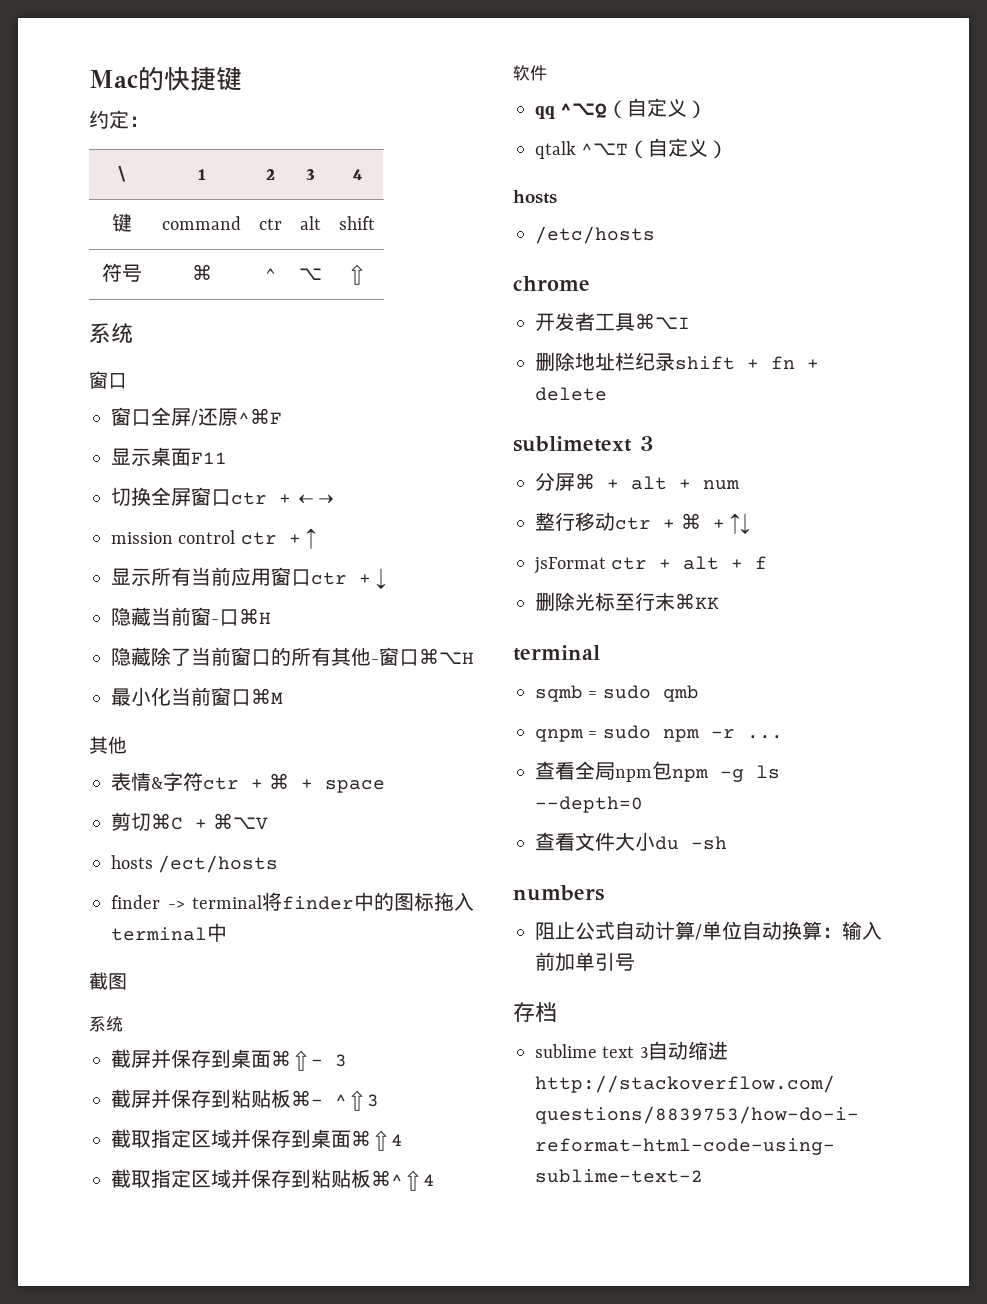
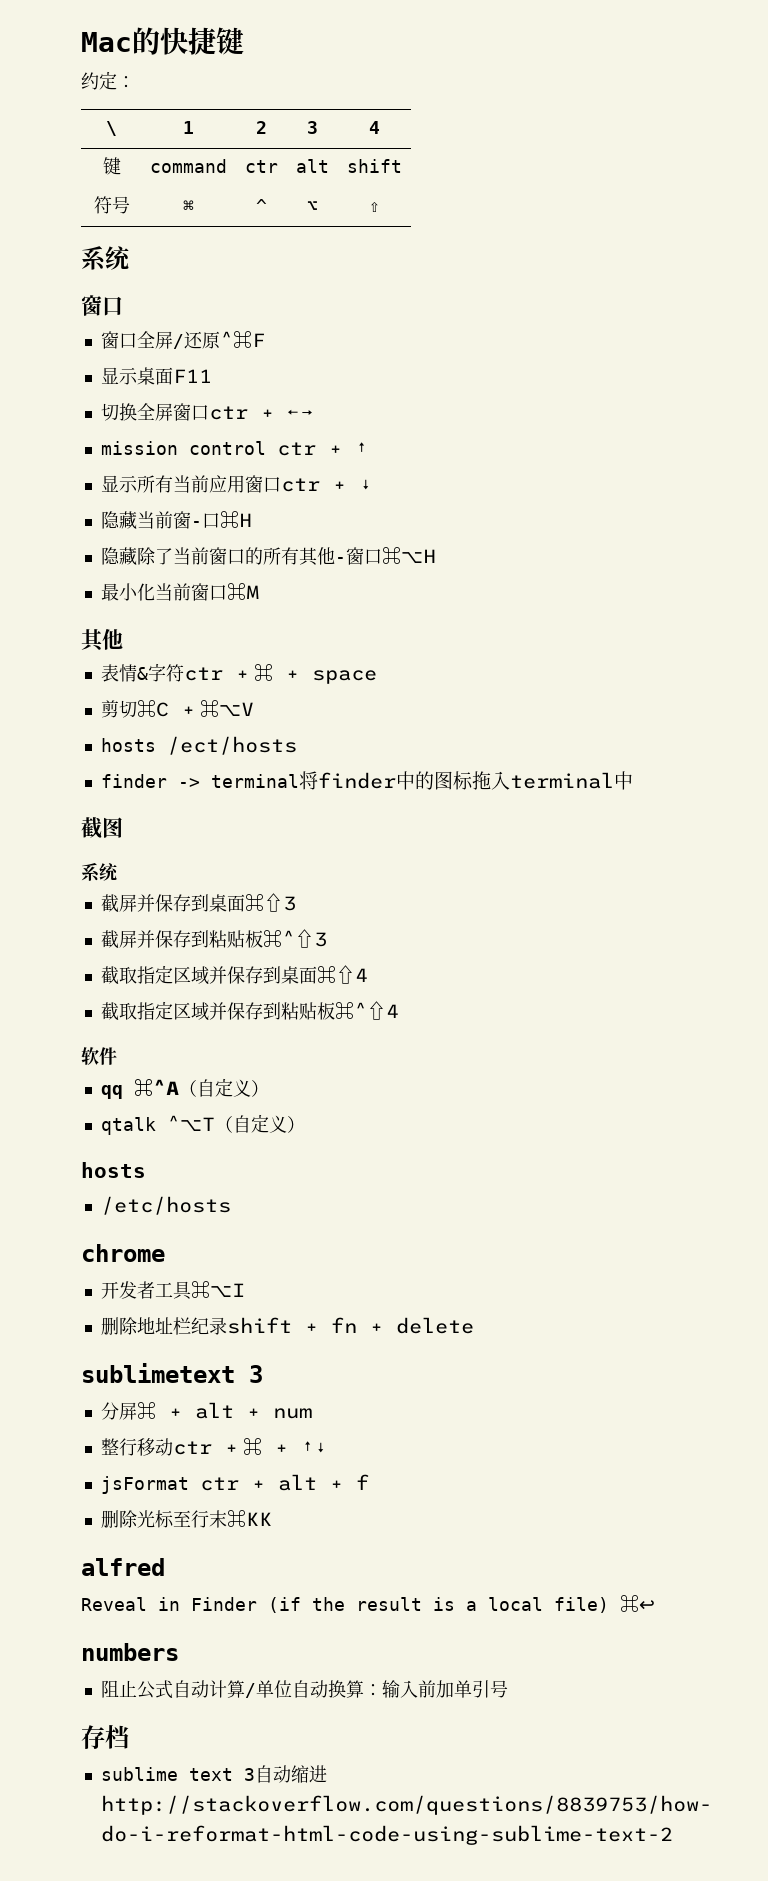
[271,1050,347,1071] ⌘⇧- 3 -> [244,893,296,912] ⌘⇧3
[291,1090,379,1111] ⌘- ^⇧3 -> [262,929,327,948] ⌘^⇧3
[560,103,608,118] ^⌥Q -> [133,1079,179,1096] ⌘^A
[513,645,600,661] [535,685,699,702] [535,725,783,742] [535,761,780,782] [535,796,643,813] [535,832,727,851] terminal // sqmb = sudo qmb // qnpm = sudo npm -r ... // 查看全局npm包npm -g ls --depth=0 // 查看文件大小du -sh -> [81,1558,165,1576] [81,1595,655,1613] alfred // Reveal in Finder (if the result is a local file) ⌘↩

